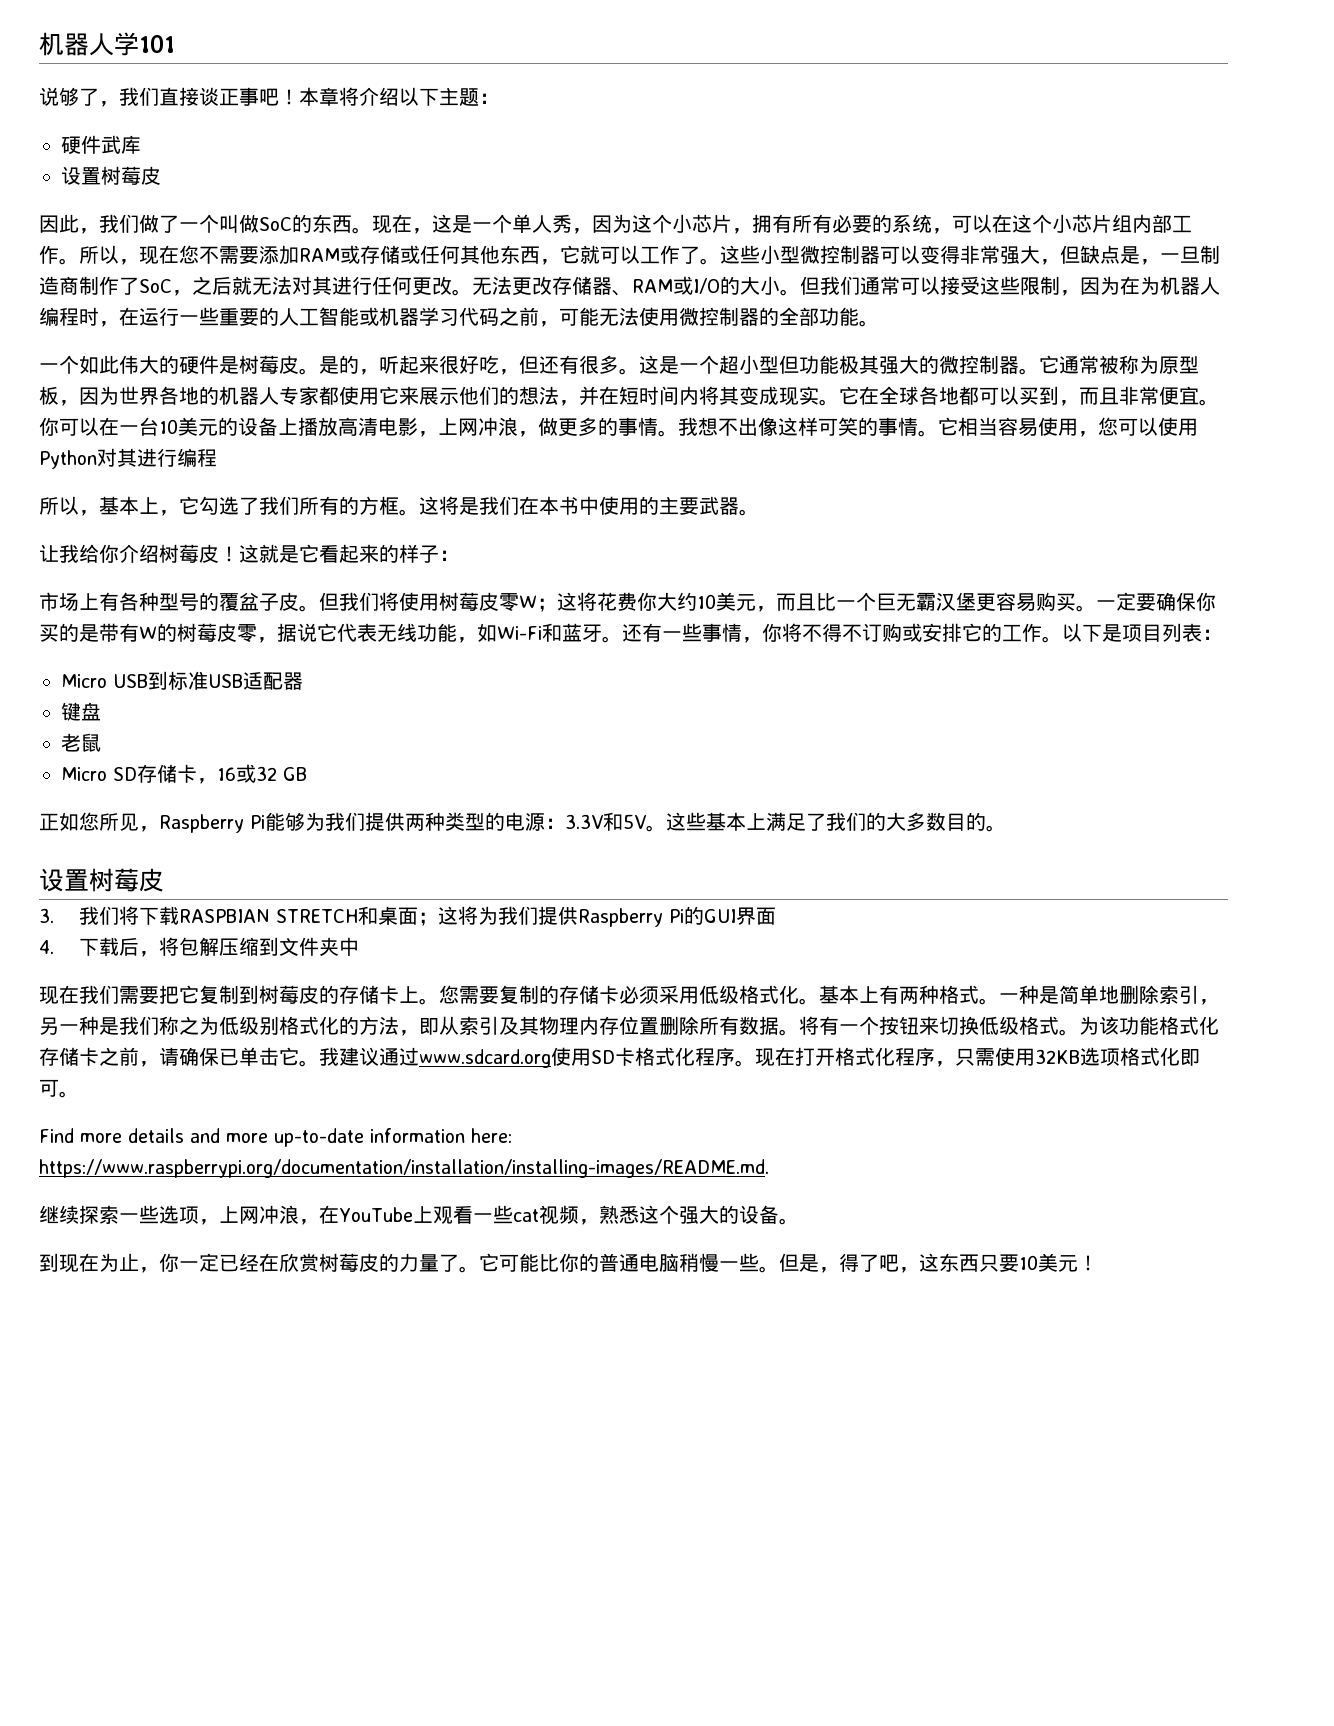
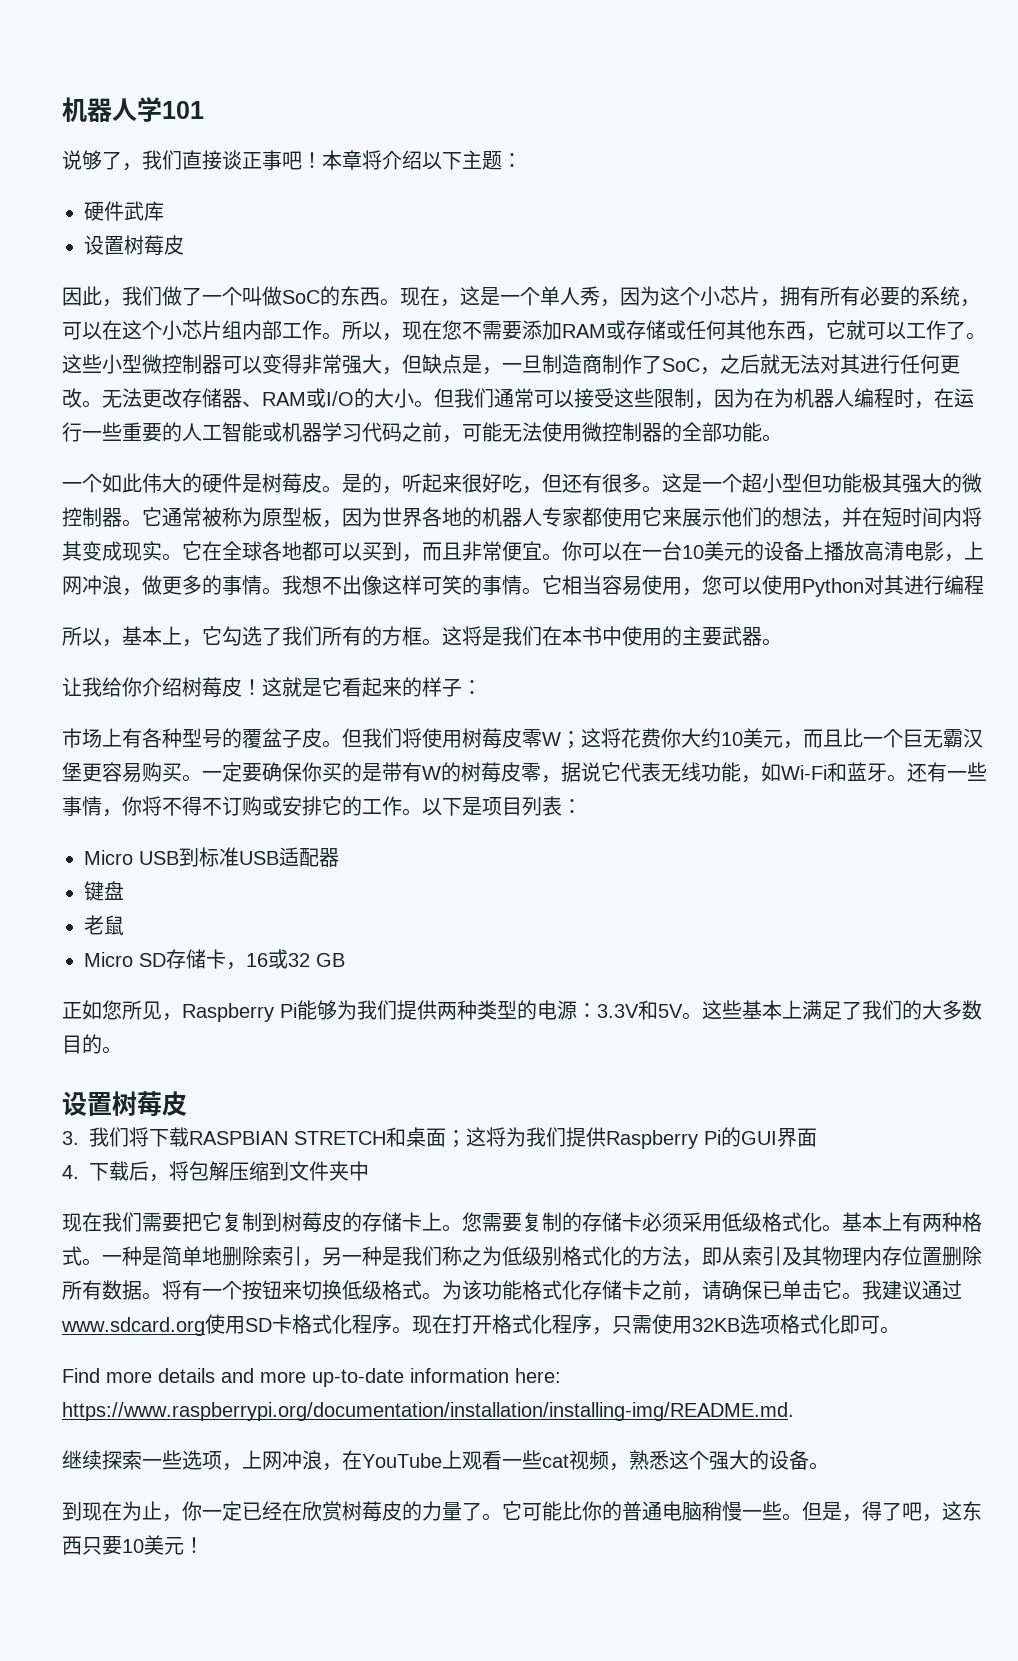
[39,1159,769,1178] https://www.raspberrypi.org/documentation/installation/installing-images/README.md. -> [62,1402,794,1421] https://www.raspberrypi.org/documentation/installation/installing-img/README.md.

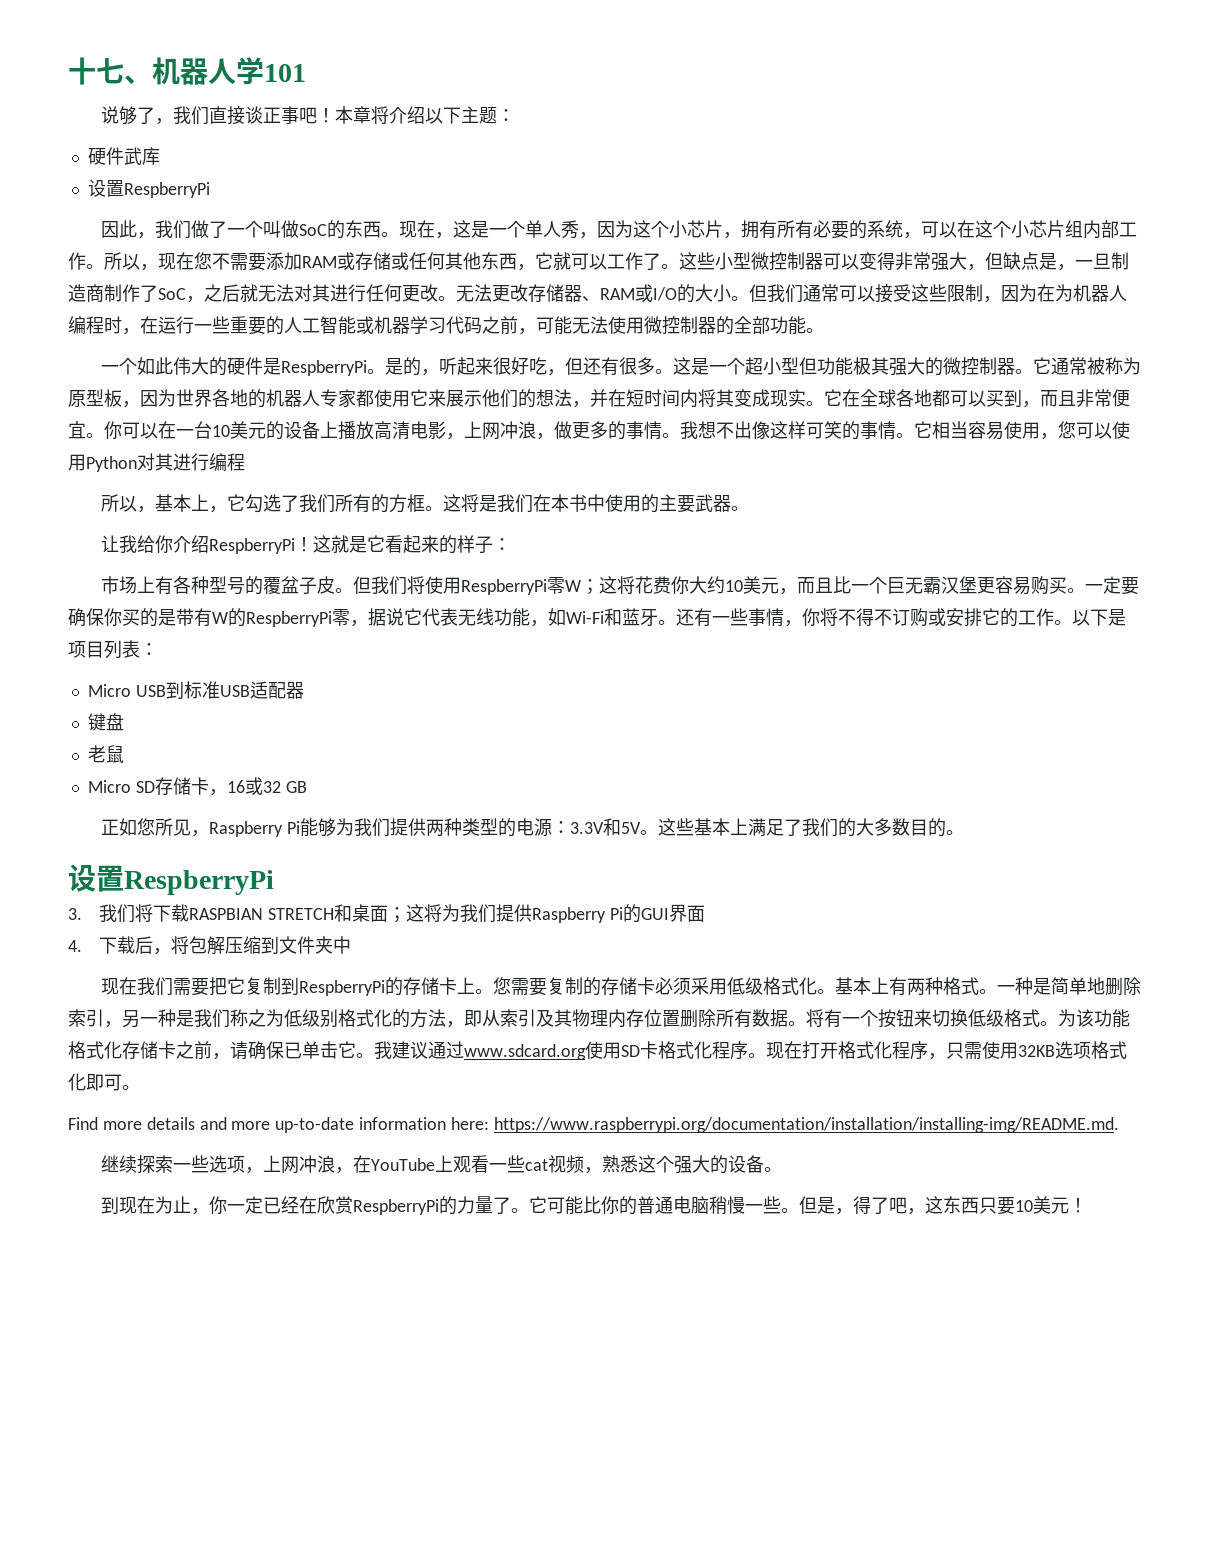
(62, 109) none -> [68,57,152,85] 十七、
[124,235,184,256] 树莓皮 -> [123,182,210,198] RespberryPi
[262,473,322,494] 树莓皮 -> [281,360,368,376] RespberryPi
[182,677,242,698] 树莓皮 -> [209,538,296,554] RespberryPi
[462,728,522,749] 树莓皮 -> [461,579,548,595] RespberryPi
[461,762,521,783] 树莓皮 -> [246,611,332,627] RespberryPi
[112,1091,187,1117] 树莓皮 -> [124,870,274,895] RespberryPi
[282,1212,342,1233] 树莓皮 -> [299,980,386,996] RespberryPi
[342,1501,402,1522] 树莓皮 -> [353,1199,440,1215] RespberryPi

